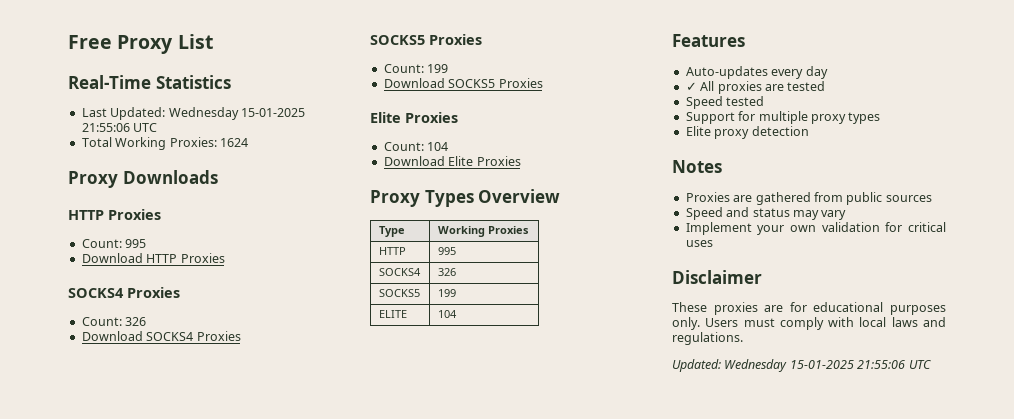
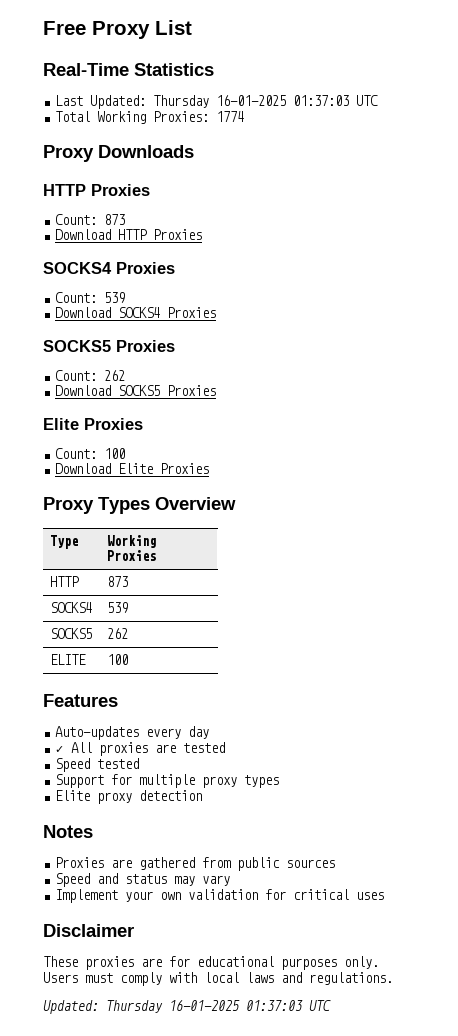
[168,107,305,120] [81,123,130,132] Wednesday 15-01-2025 21:55:06 -> [153,95,350,108] Thursday 16-01-2025 01:37:03
[219,138,248,147] 1624 -> [216,111,245,122] 1774
[125,239,147,248] 995 -> [104,214,126,225] 873
[125,317,147,326] 326 -> [104,292,126,303] 539
[427,64,449,73] 199 -> [104,370,126,381] 262
[427,142,449,151] 104 -> [104,448,126,459] 100
[437,247,456,255] 995 -> [107,576,129,587] 873
[437,268,456,276] 326 -> [107,602,129,613] 539
[437,289,456,297] 199 -> [107,628,129,639] 262
[437,310,457,318] 104 -> [107,654,129,665] 100
[724,359,906,372] Wednesday 15-01-2025 21:55:06 -> [106,999,303,1013] Thursday 16-01-2025 01:37:03

